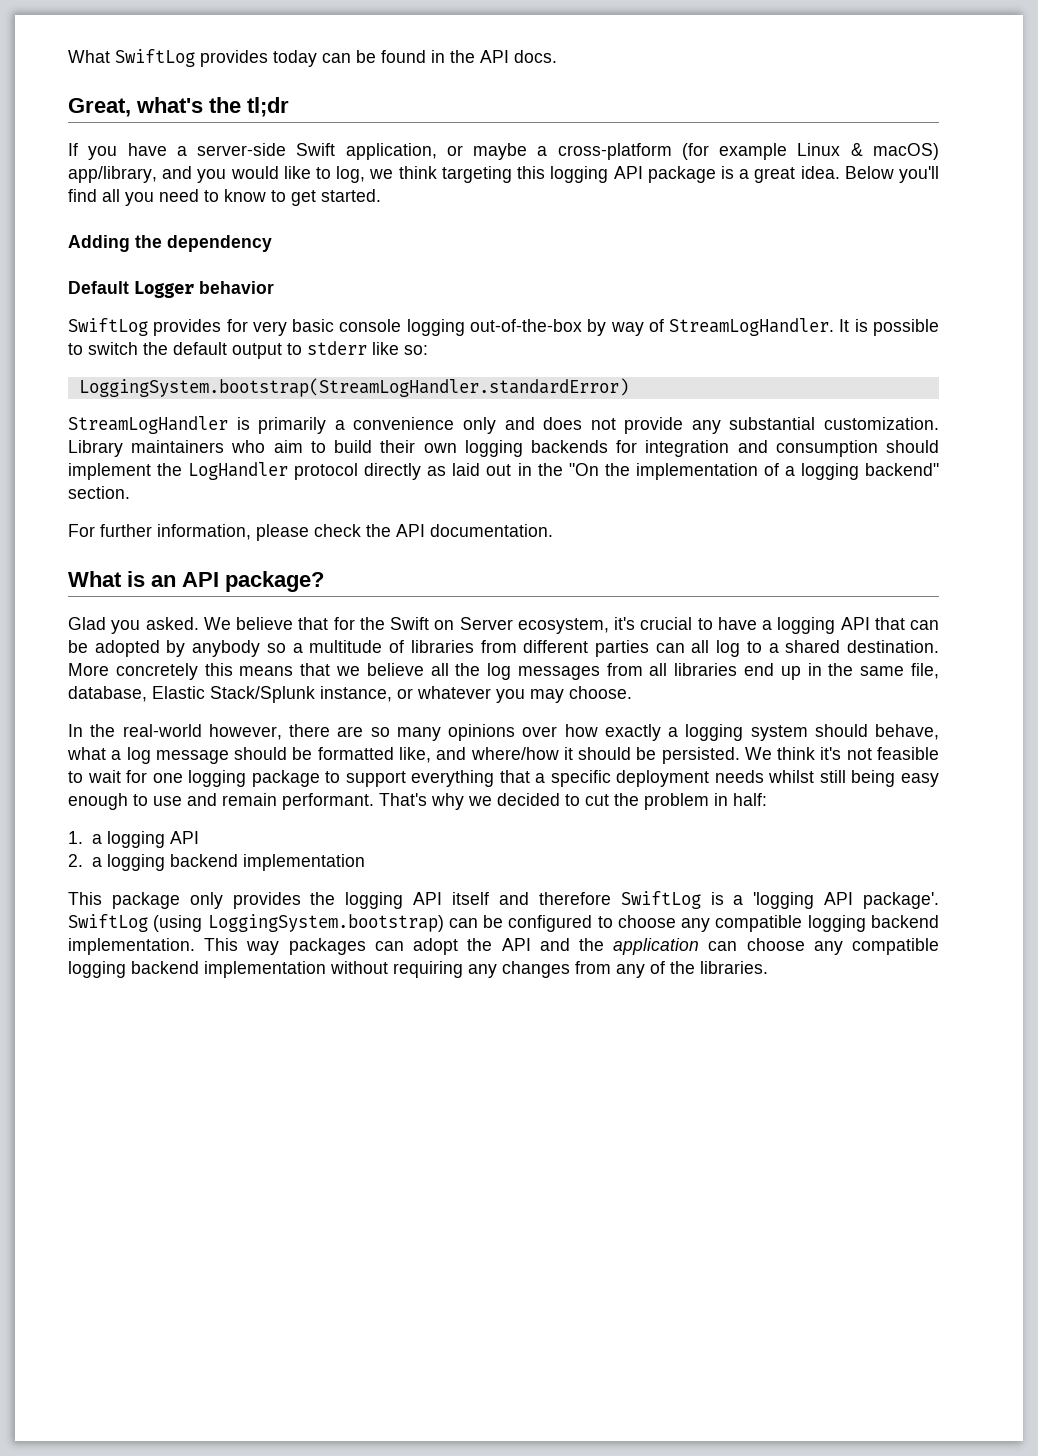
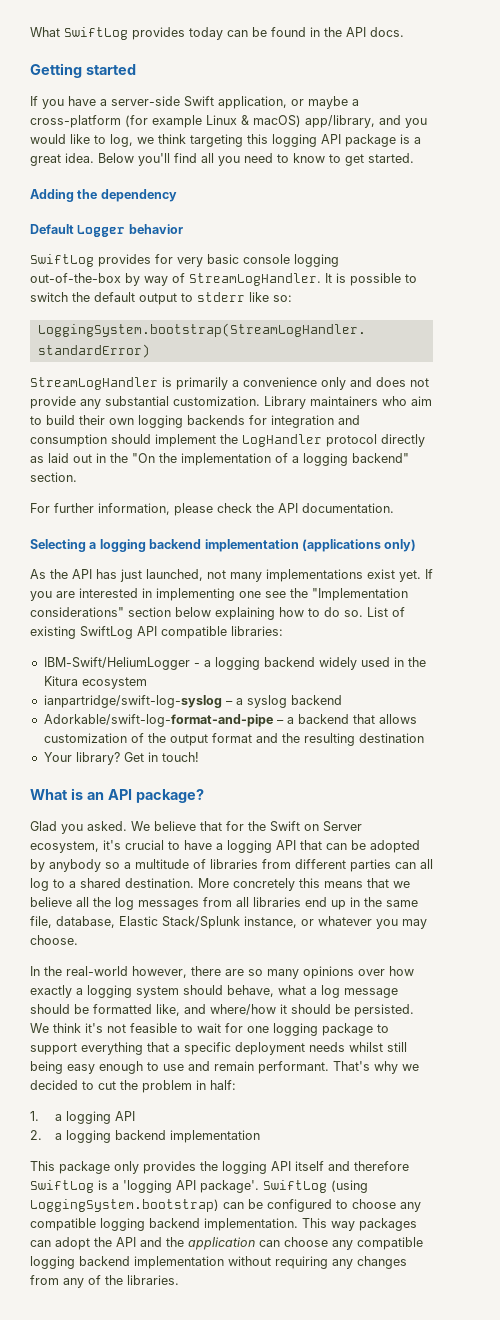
[68,97,289,117] Great, what's the tl;dr -> [30,63,136,78] Getting started
(553, 530) none -> [30,539,417,552] [30,569,433,582] [30,588,408,601] [30,607,405,620] [30,626,283,639] [43,657,426,670] [43,676,147,689] [43,695,342,708] [43,714,417,727] [43,733,424,746] [43,752,199,765] // Selecting a logging backend implementation (applications only) // As the API has just launched, not many implementations exist yet. If you are interested in implementing one see the "Implementation considerations" section below explaining how to do so. List of existing SwiftLog API compatible libraries: // IBM-Swift/HeliumLogger - a logging backend widely used in the Kitura ecosystem // ianpartridge/swift-log-syslog – a syslog backend // Adorkable/swift-log-format-and-pipe – a backend that allows customization of the output format and the resulting destination // Your library? Get in touch!

